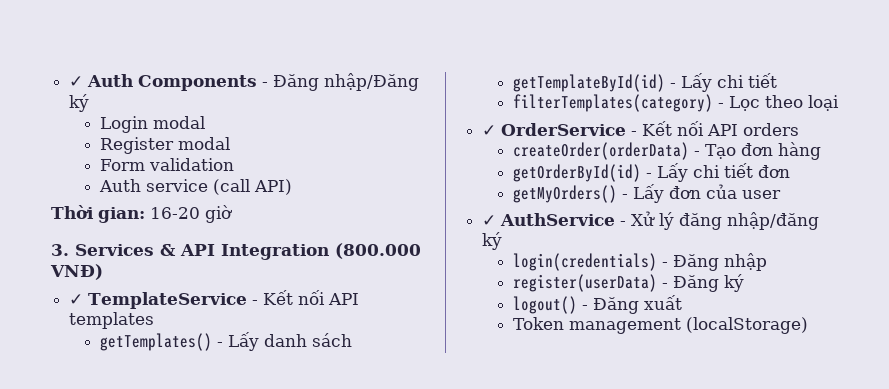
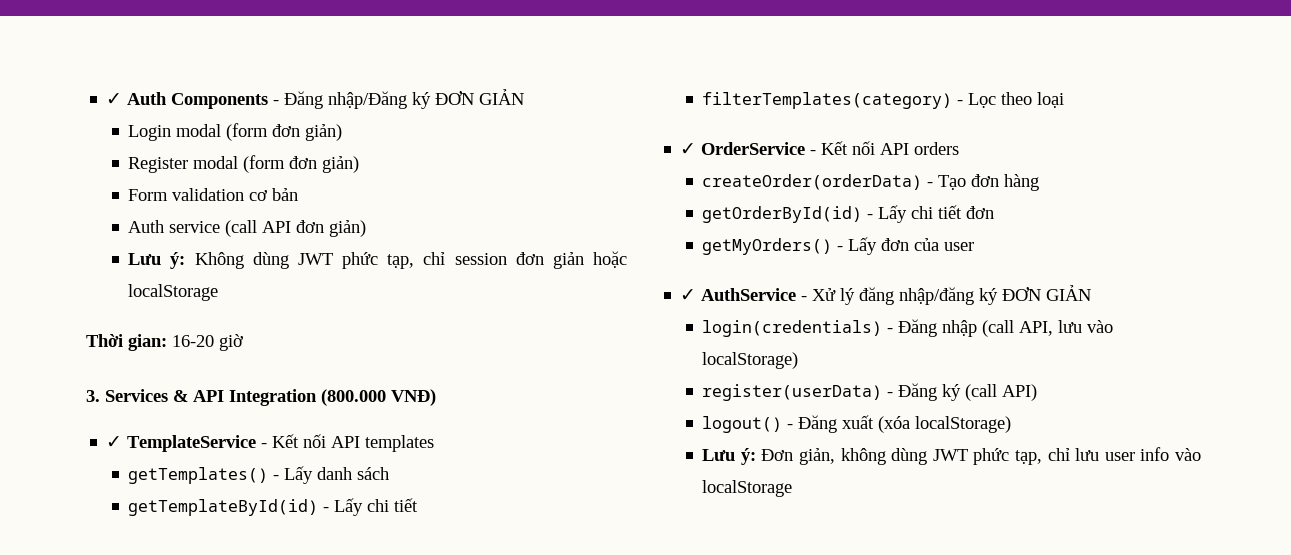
(90, 103) none -> [435,89,525,105] ĐƠN GIẢN
(205, 122) none -> [226,123,343,141] (form đơn giản)
(230, 143) none -> [243,155,360,173] (form đơn giản)
(235, 164) none -> [249,188,299,201] cơ bản
[253,179,292,195] API) -> [262,220,367,237] [128,251,627,269] [128,284,219,301] API đơn giản) // Lưu ý: Không dùng JWT phức tạp, chỉ session đơn giản hoặc localStorage
(503, 241) none -> [1002,285,1092,301] ĐƠN GIẢN
(767, 262) none -> [982,320,1114,337] [702,352,799,369] (call API, lưu vào localStorage)
(744, 283) none -> [965,384,1038,401] (call API)
[512,317,809,334] // Token management (localStorage) -> [878,416,1012,433] [702,447,1201,465] [702,480,793,497] (xóa localStorage) // Lưu ý: Đơn giản, không dùng JWT phức tạp, chỉ lưu user info vào localStorage

